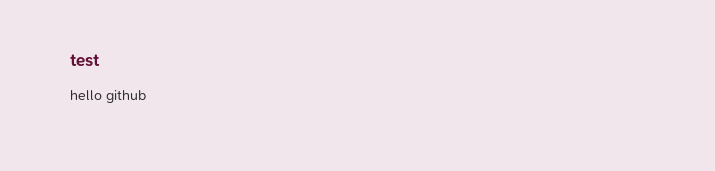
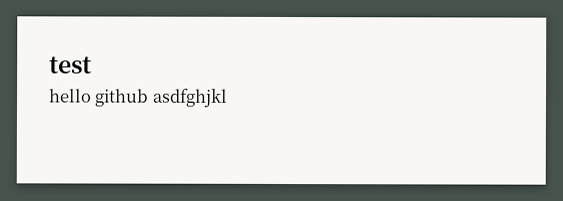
(146, 96) none -> [151,88,228,108] asdfghjkl

